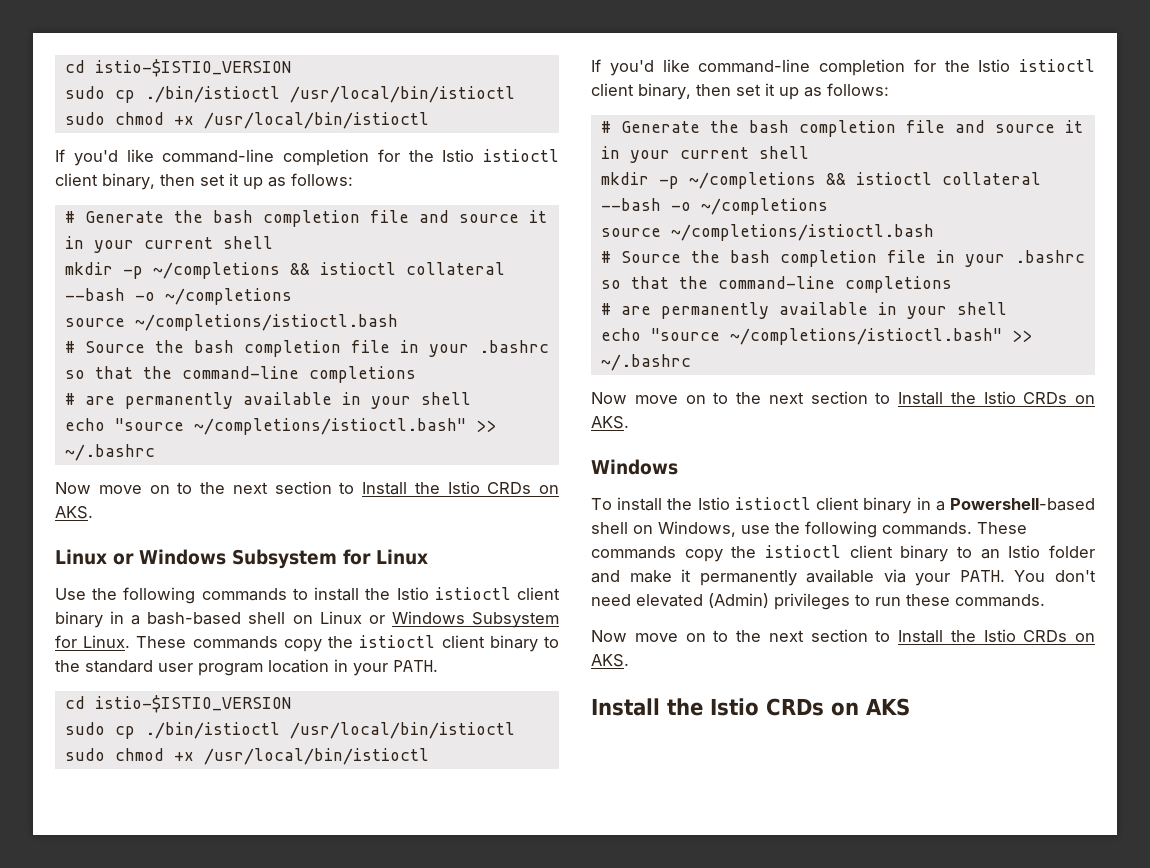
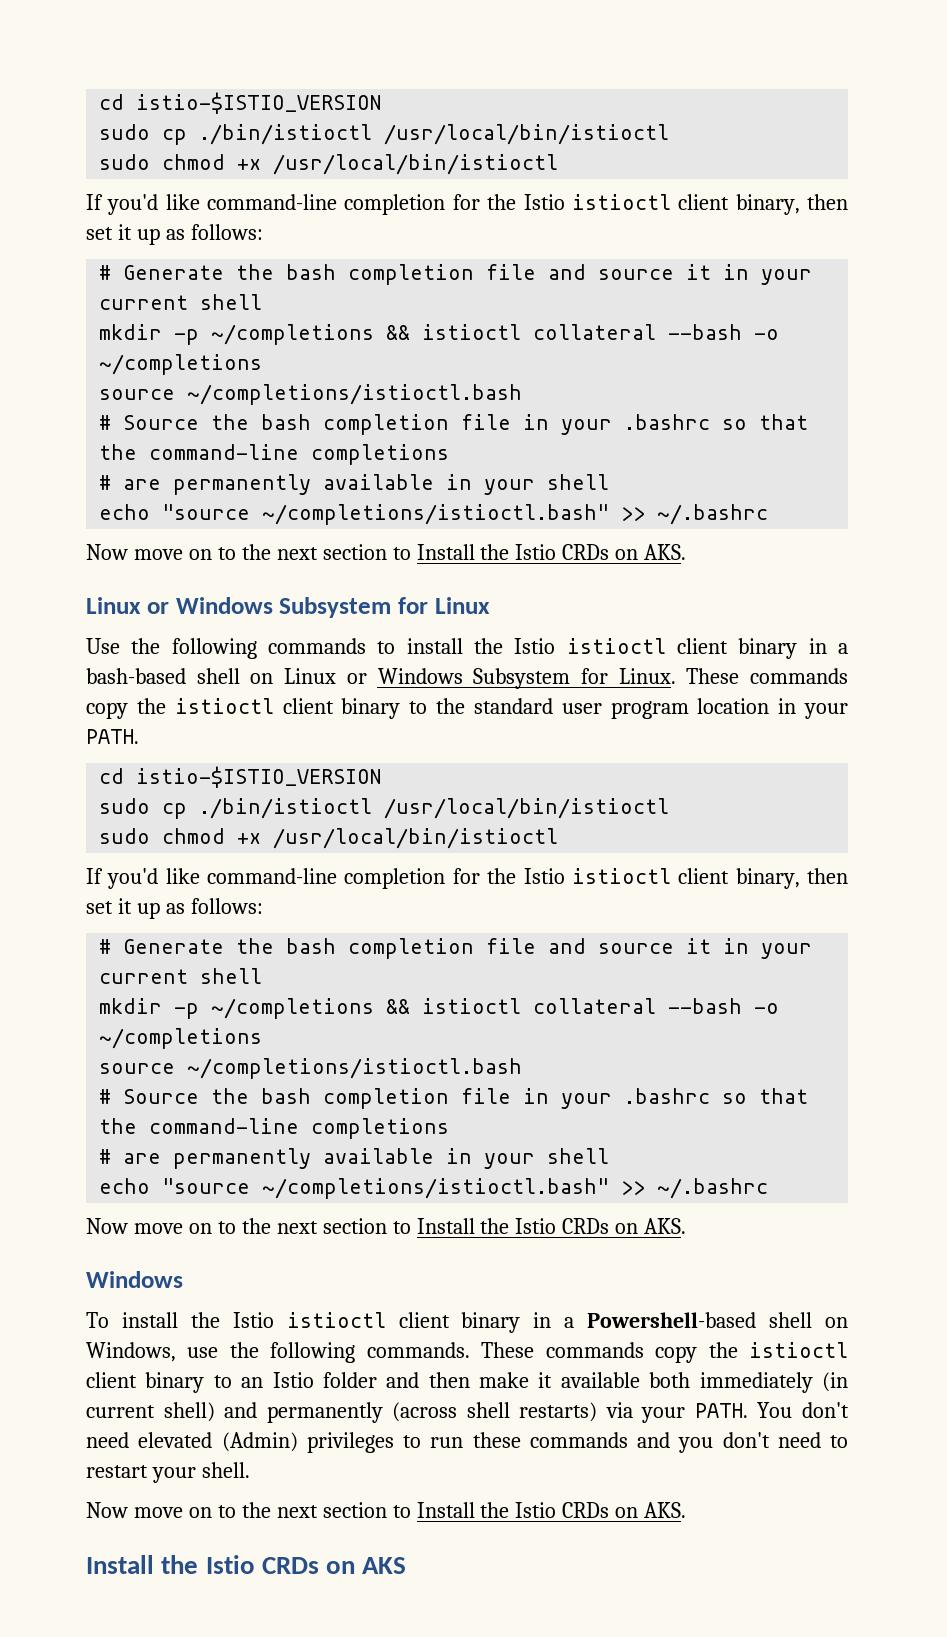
(620, 576) none -> [428,1372,470,1388] then
[699,569,875,586] permanently available -> [560,1372,848,1393] [86,1402,598,1423] available both immediately (in current shell) and permanently (across shell restarts)
[955,594,1045,607] commands. -> [529,1432,848,1453] [86,1462,250,1483] commands and you don't need to restart your shell.

